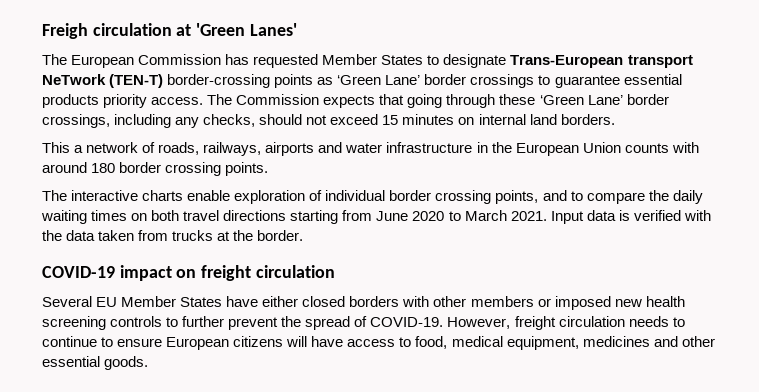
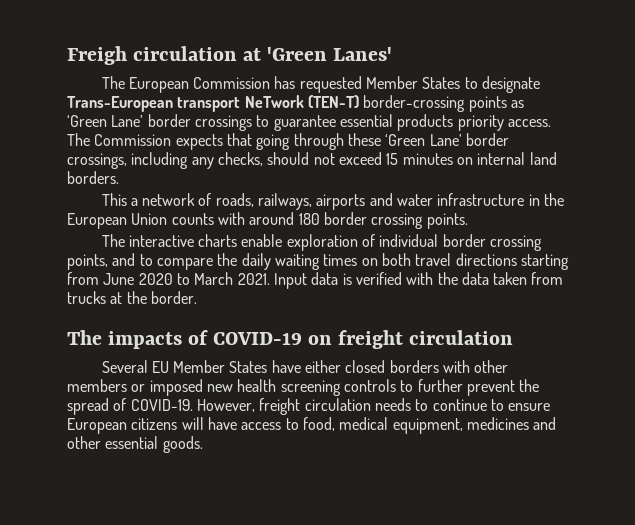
[42,265,172,281] COVID-19 impact -> [67,330,303,349] The impacts of COVID-19

